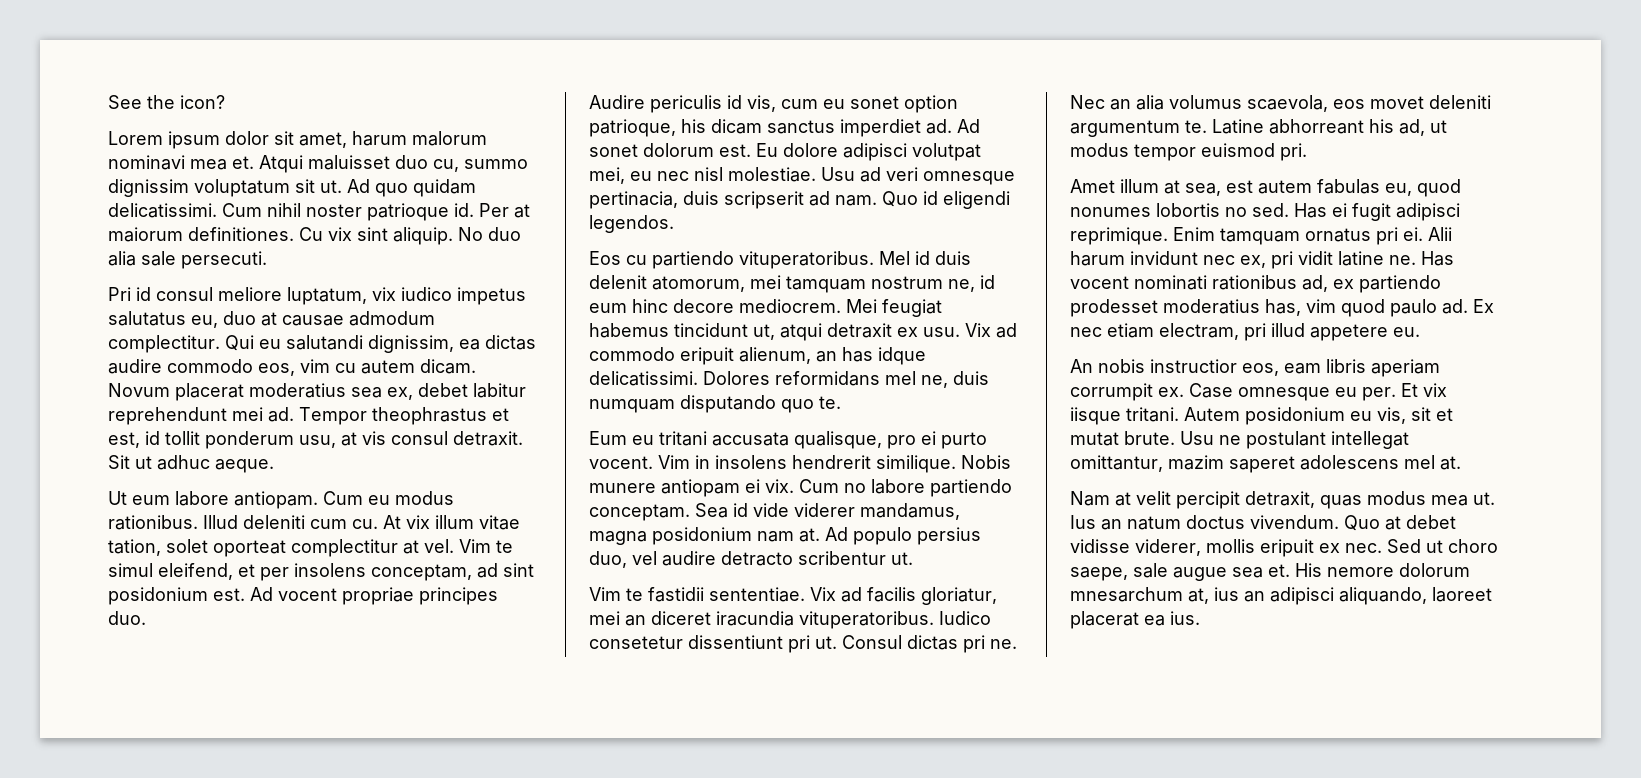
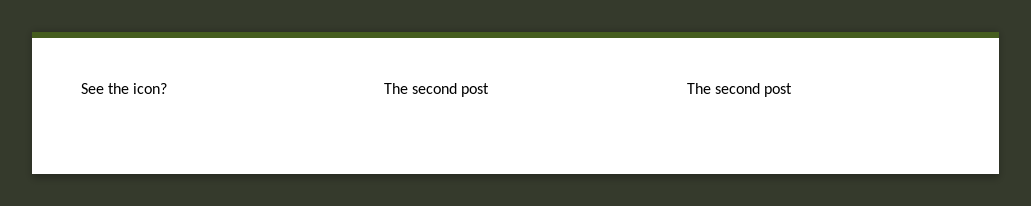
[108,131,487,149] [108,155,528,173] [108,179,476,197] [108,203,530,221] [108,227,521,245] [108,251,267,269] [108,287,526,305] [108,311,435,328] [108,335,536,353] [108,359,476,376] [108,383,526,401] [108,407,509,425] [108,431,523,449] [108,455,274,473] [108,491,454,509] [108,515,520,530] [108,539,513,557] [108,563,534,581] [108,587,498,605] [108,611,146,625] [589,95,958,113] [589,119,980,137] [589,143,981,161] [589,167,1015,185] [589,191,1010,209] [589,215,674,233] [589,251,971,269] [589,275,995,293] [589,299,942,317] [589,323,1017,341] [589,347,926,365] [589,371,989,388] [589,395,841,413] [589,431,987,449] [589,455,1011,473] [589,479,1012,497] [589,503,960,521] [589,527,981,545] [589,551,913,568] [589,587,997,605] [589,611,991,629] [589,635,1017,653] [1070,95,1491,112] [1070,119,1447,137] [1070,143,1307,161] [1070,179,1461,197] [1070,203,1460,221] [1070,227,1452,245] [1070,251,1454,269] [1070,275,1441,293] [1070,299,1494,317] [1070,323,1420,341] [1070,359,1440,377] [1070,383,1447,401] [1070,407,1453,425] [1070,431,1409,449] [1070,455,1461,473] [1070,491,1495,509] [1070,515,1456,531] [1070,539,1498,557] [1070,563,1470,581] [1070,587,1492,605] [1070,611,1200,629] Lorem ipsum dolor sit amet, harum malorum nominavi mea et. Atqui maluisset duo cu, summo dignissim voluptatum sit ut. Ad quo quidam delicatissimi. Cum nihil noster patrioque id. Per at maiorum definitiones. Cu vix sint aliquip. No duo alia sale persecuti. // Pri id consul meliore luptatum, vix iudico impetus salutatus eu, duo at causae admodum complectitur. Qui eu salutandi dignissim, ea dictas audire commodo eos, vim cu autem dicam. Novum placerat moderatius sea ex, debet labitur reprehendunt mei ad. Tempor theophrastus et est, id tollit ponderum usu, at vis consul detraxit. Sit ut adhuc aeque. // Ut eum labore antiopam. Cum eu modus rationibus. Illud deleniti cum cu. At vix illum vitae tation, solet oporteat complectitur at vel. Vim te simul eleifend, et per insolens conceptam, ad sint posidonium est. Ad vocent propriae principes duo. // Audire periculis id vis, cum eu sonet option patrioque, his dicam sanctus imperdiet ad. Ad sonet dolorum est. Eu dolore adipisci volutpat mei, eu nec nisl molestiae. Usu ad veri omnesque pertinacia, duis scripserit ad nam. Quo id eligendi legendos. // Eos cu partiendo vituperatoribus. Mel id duis delenit atomorum, mei tamquam nostrum ne, id eum hinc decore mediocrem. Mei feugiat habemus tincidunt ut, atqui detraxit ex usu. Vix ad commodo eripuit alienum, an has idque delicatissimi. Dolores reformidans mel ne, duis numquam disputando quo te. // Eum eu tritani accusata qualisque, pro ei purto vocent. Vim in insolens hendrerit similique. Nobis munere antiopam ei vix. Cum no labore partiendo conceptam. Sea id vide viderer mandamus, magna posidonium nam at. Ad populo persius duo, vel audire detracto scribentur ut. // Vim te fastidii sententiae. Vix ad facilis gloriatur, mei an diceret iracundia vituperatoribus. Iudico consetetur dissentiunt pri ut. Consul dictas pri ne. Nec an alia volumus scaevola, eos movet deleniti argumentum te. Latine abhorreant his ad, ut modus tempor euismod pri. // Amet illum at sea, est autem fabulas eu, quod nonumes lobortis no sed. Has ei fugit adipisci reprimique. Enim tamquam ornatus pri ei. Alii harum invidunt nec ex, pri vidit latine ne. Has vocent nominati rationibus ad, ex partiendo prodesset moderatius has, vim quod paulo ad. Ex nec etiam electram, pri illud appetere eu. // An nobis instructior eos, eam libris aperiam corrumpit ex. Case omnesque eu per. Et vix iisque tritani. Autem posidonium eu vis, sit et mutat brute. Usu ne postulant intellegat omittantur, mazim saperet adolescens mel at. // Nam at velit percipit detraxit, quas modus mea ut. Ius an natum doctus vivendum. Quo at debet vidisse viderer, mollis eripuit ex nec. Sed ut choro saepe, sale augue sea et. His nemore dolorum mnesarchum at, ius an adipisci aliquando, laoreet placerat ea ius. -> [384,83,490,97] [687,83,793,97] The second post // The second post

